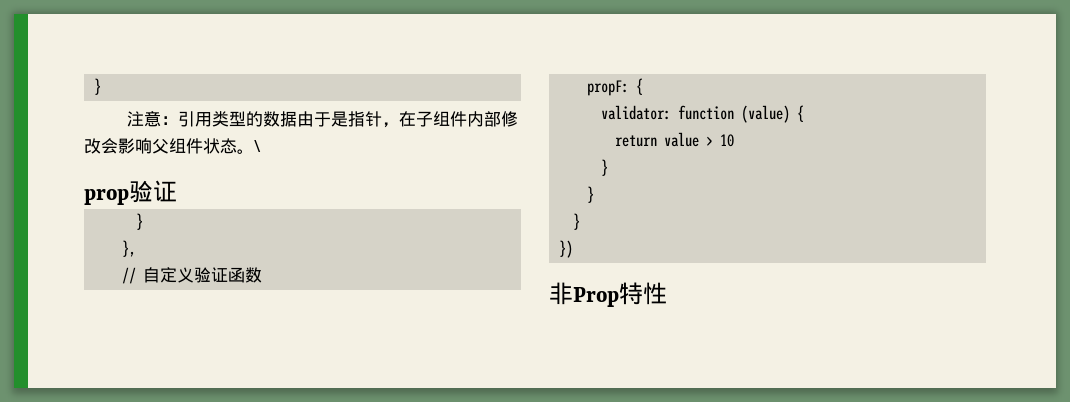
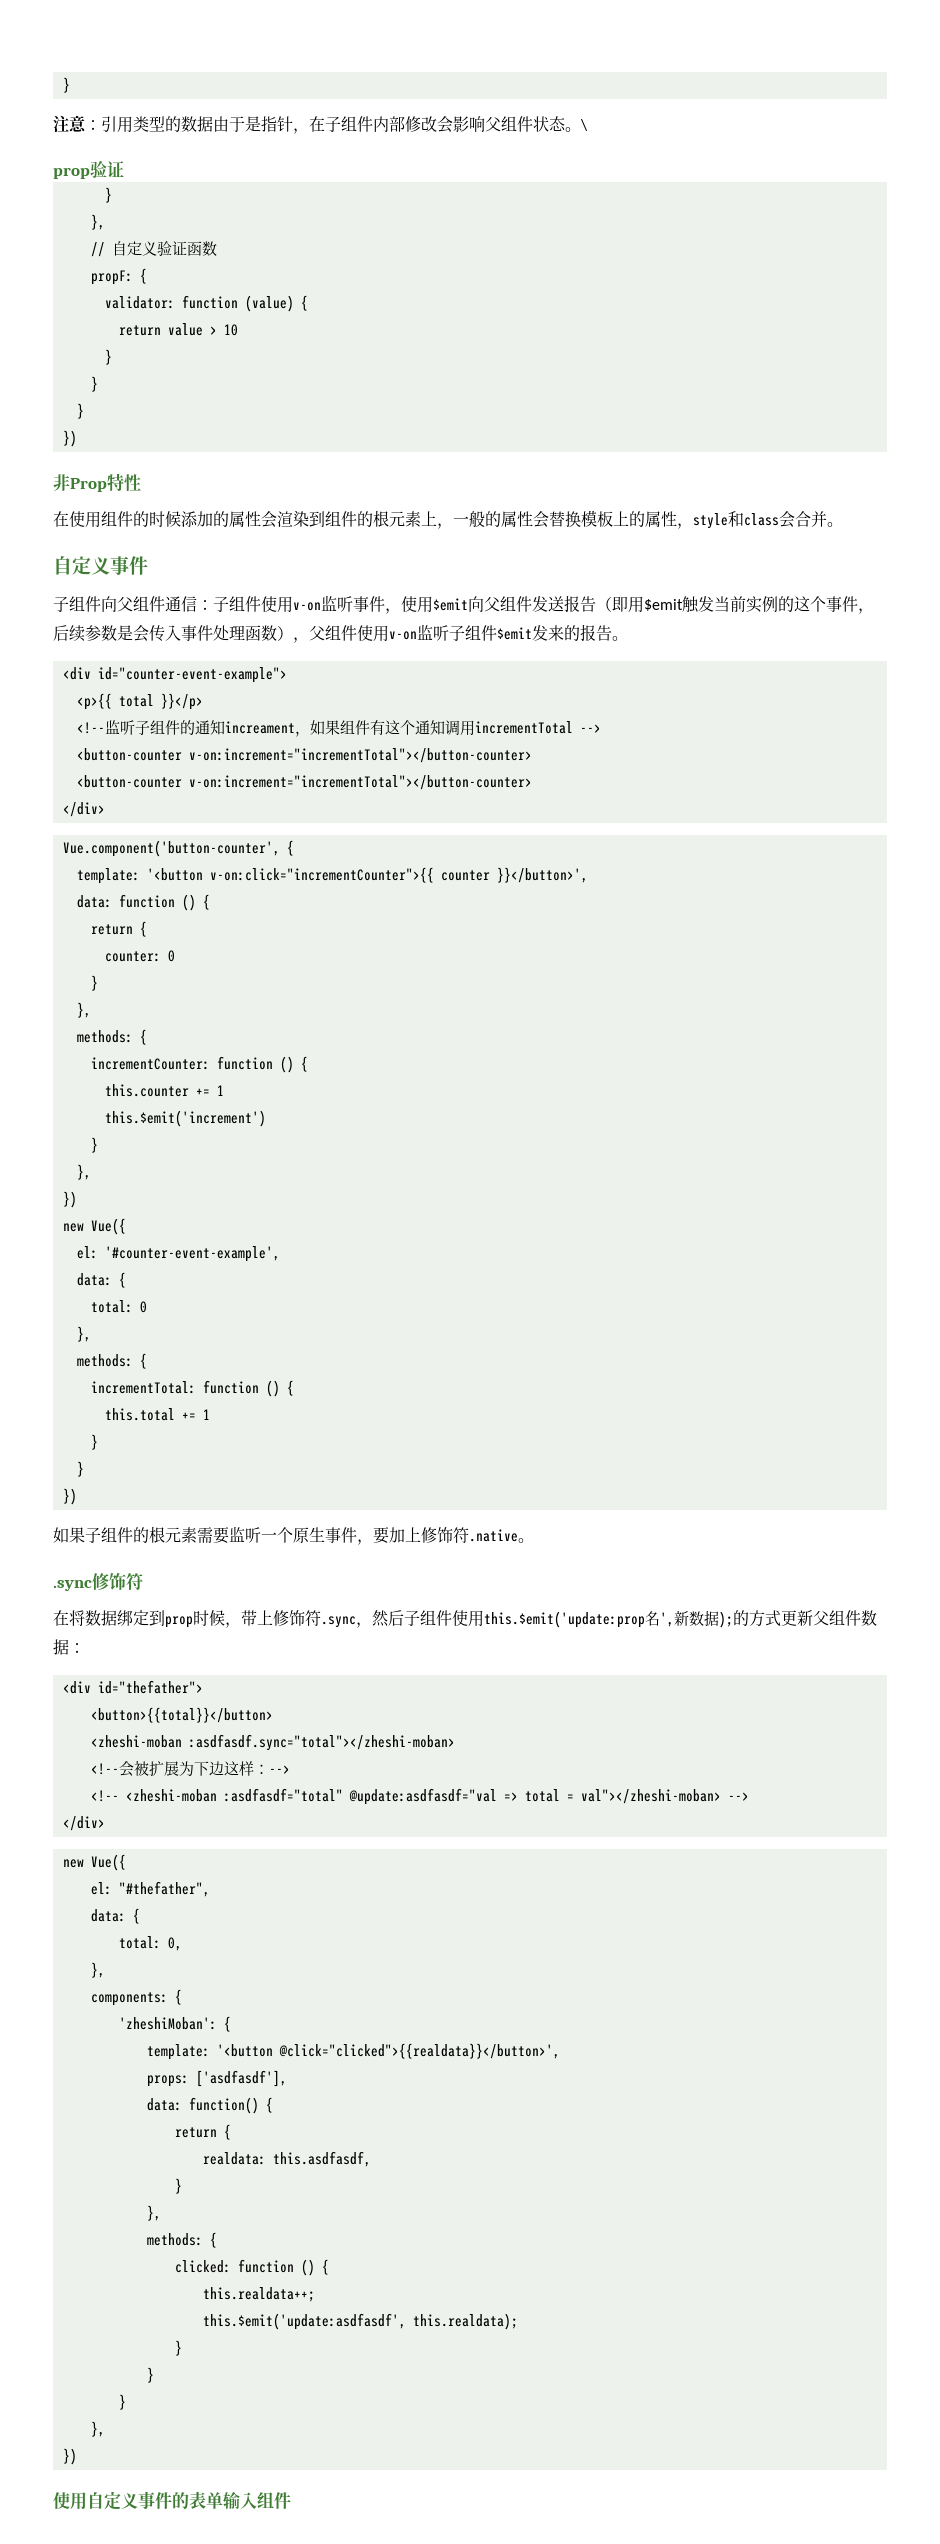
(667, 293) none -> [53,510,843,529] [53,556,148,575] [53,595,874,614] [53,624,628,643] [62,667,287,683] [76,693,203,710] [76,720,601,737] [76,748,532,763] [76,775,532,790] [62,802,105,817] [62,840,294,857] [76,867,588,884] [76,894,210,911] [90,921,147,937] [104,950,175,962] [90,975,98,991] [76,1002,91,1018] [76,1029,147,1045] [90,1056,308,1073] [104,1084,224,1097] [104,1110,266,1127] [90,1137,98,1153] [76,1164,91,1180] [62,1191,77,1208] [62,1218,126,1235] [76,1246,280,1262] [76,1272,126,1288] [90,1300,147,1313] [76,1326,91,1342] [76,1353,147,1369] [90,1380,294,1397] [104,1408,210,1421] [90,1434,98,1450] [76,1461,84,1477] [62,1488,77,1505] [53,1526,534,1545] [53,1572,143,1591] [53,1610,877,1628] [53,1639,85,1655] [62,1680,203,1694] [90,1707,273,1723] [90,1734,455,1751] [90,1760,290,1777] [90,1788,749,1805] [62,1816,105,1831] [62,1854,126,1871] [90,1881,210,1897] [90,1908,140,1924] [118,1936,182,1951] [90,1962,105,1978] [90,1989,182,2006] [118,2016,231,2032] [146,2043,560,2060] [146,2070,287,2087] [146,2097,273,2114] [174,2124,231,2140] [202,2151,371,2167] [174,2178,182,2194] [146,2205,161,2221] [146,2232,217,2248] [174,2259,329,2276] [202,2287,315,2302] [202,2313,518,2330] [174,2340,182,2356] [146,2367,154,2383] [118,2394,126,2410] [90,2421,105,2437] [62,2448,77,2465] [53,2491,291,2510] // 在使用组件的时候添加的属性会渲染到组件的根元素上，一般的属性会替换模板上的属性，style和class会合并。 // 自定义事件 // 子组件向父组件通信：子组件使用v-on监听事件，使用$emit向父组件发送报告（即用$emit触发当前实例的这个事件，后续参数是会传入事件处理函数），父组件使用v-on监听子组件$emit发来的报告。 // <div id="counter-event-example"> // <p>{{ total }}</p> // <!--监听子组件的通知increament，如果组件有这个通知调用incrementTotal --> // <button-counter v-on:increment="incrementTotal"></button-counter> // <button-counter v-on:increment="incrementTotal"></button-counter> // </div> // Vue.component('button-counter', { // template: '<button v-on:click="incrementCounter">{{ counter }}</button>', // data: function () { // return { // counter: 0 // } // }, // methods: { // incrementCounter: function () { // this.counter += 1 // this.$emit('increment') // } // }, // }) // new Vue({ // el: '#counter-event-example', // data: { // total: 0 // }, // methods: { // incrementTotal: function () { // this.total += 1 // } // } // }) // 如果子组件的根元素需要监听一个原生事件，要加上修饰符.native。 // .sync修饰符 // 在将数据绑定到prop时候，带上修饰符.sync，然后子组件使用this.$emit('update:prop名',新数据);的方式更新父组件数据： // <div id="thefather"> // <button>{{total}}</button> // <zheshi-moban :asdfasdf.sync="total"></zheshi-moban> // <!--会被扩展为下边这样：--> // <!-- <zheshi-moban :asdfasdf="total" @update:asdfasdf="val => total = val"></zheshi-moban> --> // </div> // new Vue({ // el: "#thefather", // data: { // total: 0, // }, // components: { // 'zheshiMoban': { // template: '<button @click="clicked">{{realdata}}</button>', // props: ['asdfasdf'], // data: function() { // return { // realdata: this.asdfasdf, // } // }, // methods: { // clicked: function () { // this.realdata++; // this.$emit('update:asdfasdf', this.realdata); // } // } // } // }, // }) // 使用自定义事件的表单输入组件

